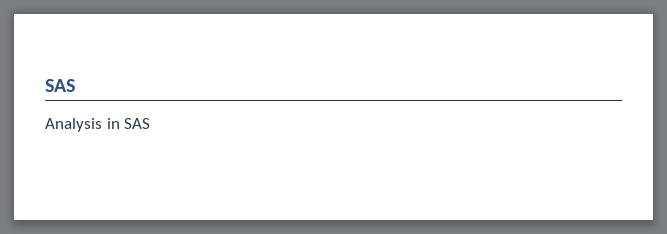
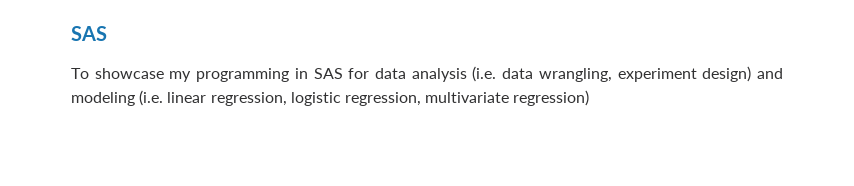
[45,118,151,132] Analysis in SAS -> [71,66,783,82] [71,90,590,106] To showcase my programming in SAS for data analysis (i.e. data wrangling, experiment design) and modeling (i.e. linear regression, logistic regression, multivariate regression)

